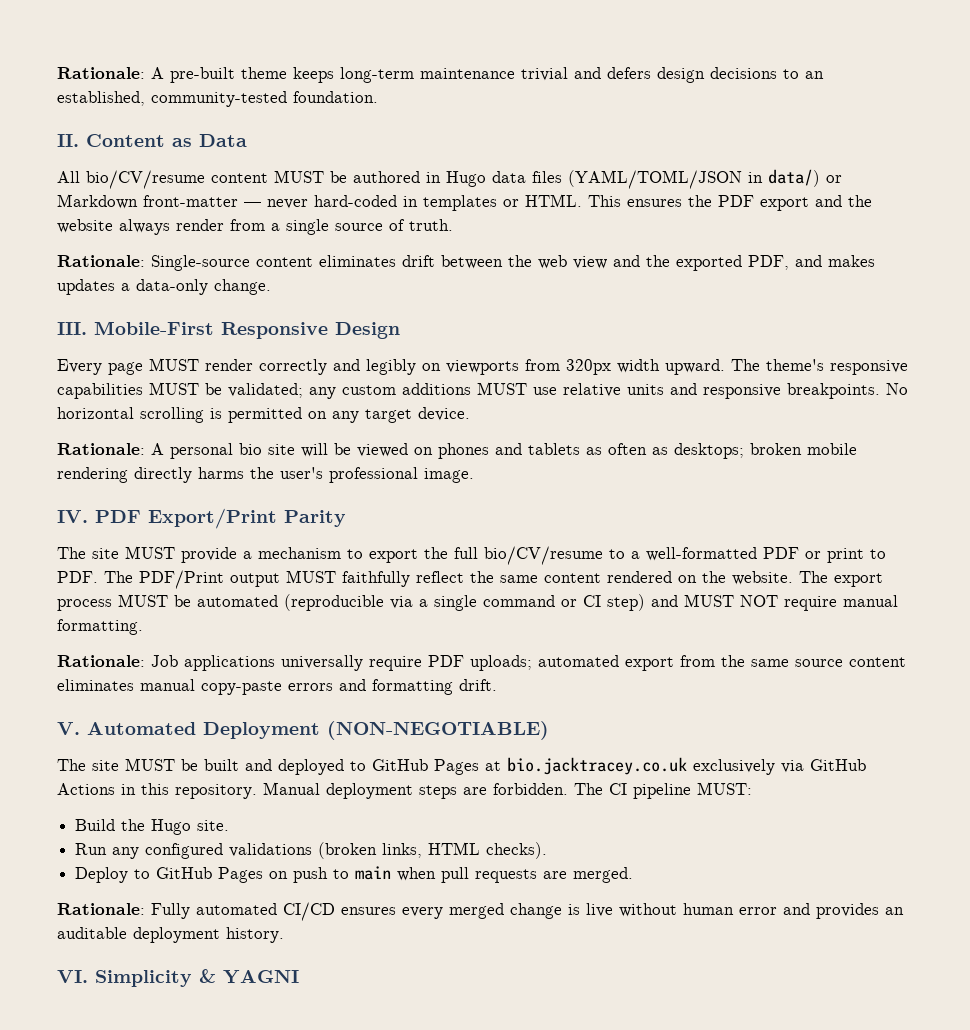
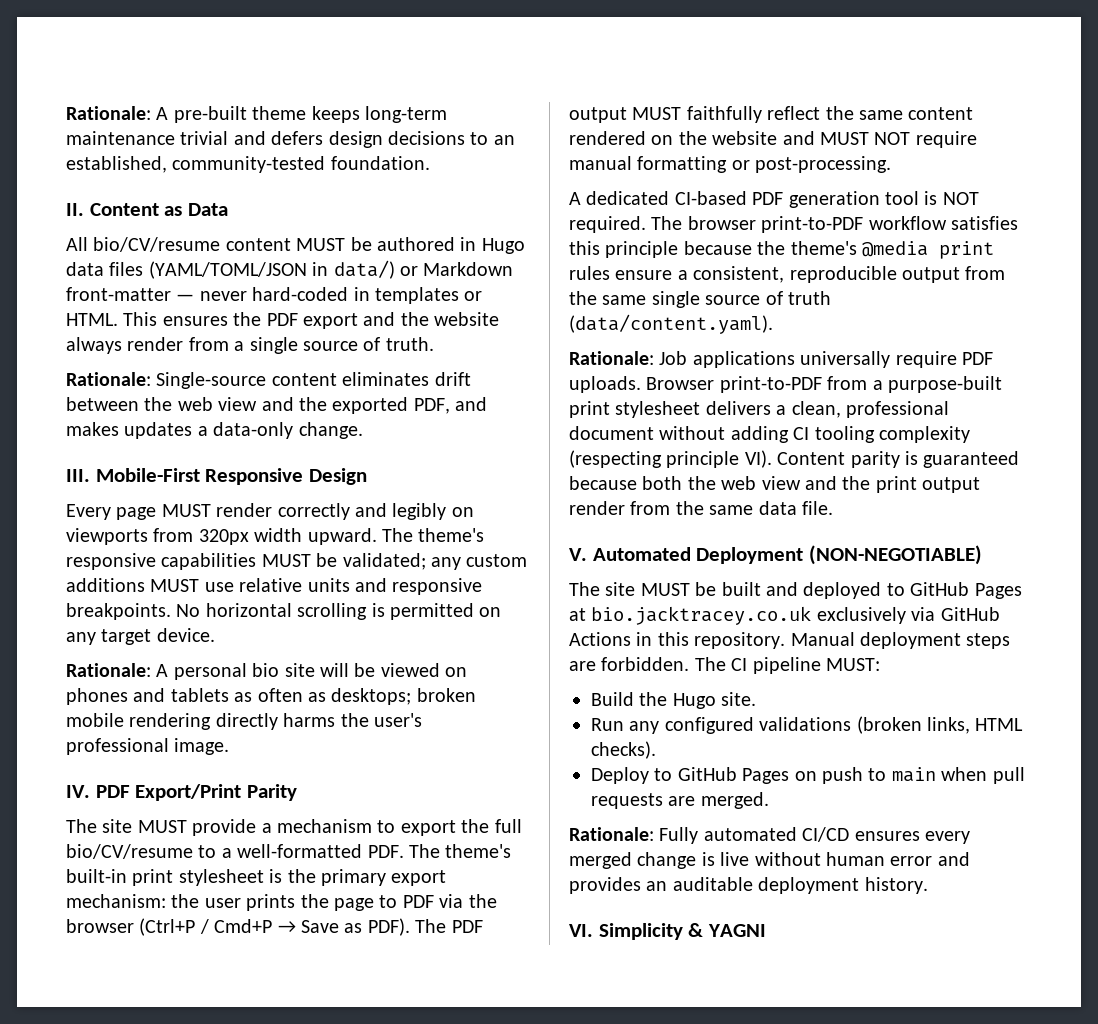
[763,547,886,563] [57,570,224,589] PDF or print to PDF. The PDF/Print -> [367,844,512,858] [66,869,447,886] [66,894,497,911] [66,918,483,936] PDF. The theme's built-in print stylesheet is the primary export mechanism: the user prints the page to PDF via the browser (Ctrl+P / Cmd+P → Save as PDF). The PDF
[732,571,883,587] [57,594,645,611] website. The export process MUST be automated (reproducible via a single command or CI step) -> [712,131,778,145] website
[57,619,143,635] formatting. -> [637,156,892,173] [569,191,979,208] [569,216,1018,233] [569,241,994,259] [569,266,1006,283] [569,291,831,308] [569,314,773,334] formatting or post-processing. // A dedicated CI-based PDF generation tool is NOT required. The browser print-to-PDF workflow satisfies this principle because the theme's @media print rules ensure a consistent, reproducible output from the same single source of truth (data/content.yaml).
[470,655,906,671] [57,679,497,695] uploads; automated export from the same source content eliminates manual copy-paste errors and formatting drift. -> [569,376,1002,393] [569,401,949,418] [569,426,970,443] [569,450,1020,468] [569,476,981,493] [569,501,833,515] uploads. Browser print-to-PDF from a purpose-built print stylesheet delivers a clean, professional document without adding CI tooling complexity (respecting principle VI). Content parity is guaranteed because both the web view and the print output render from the same data file.

